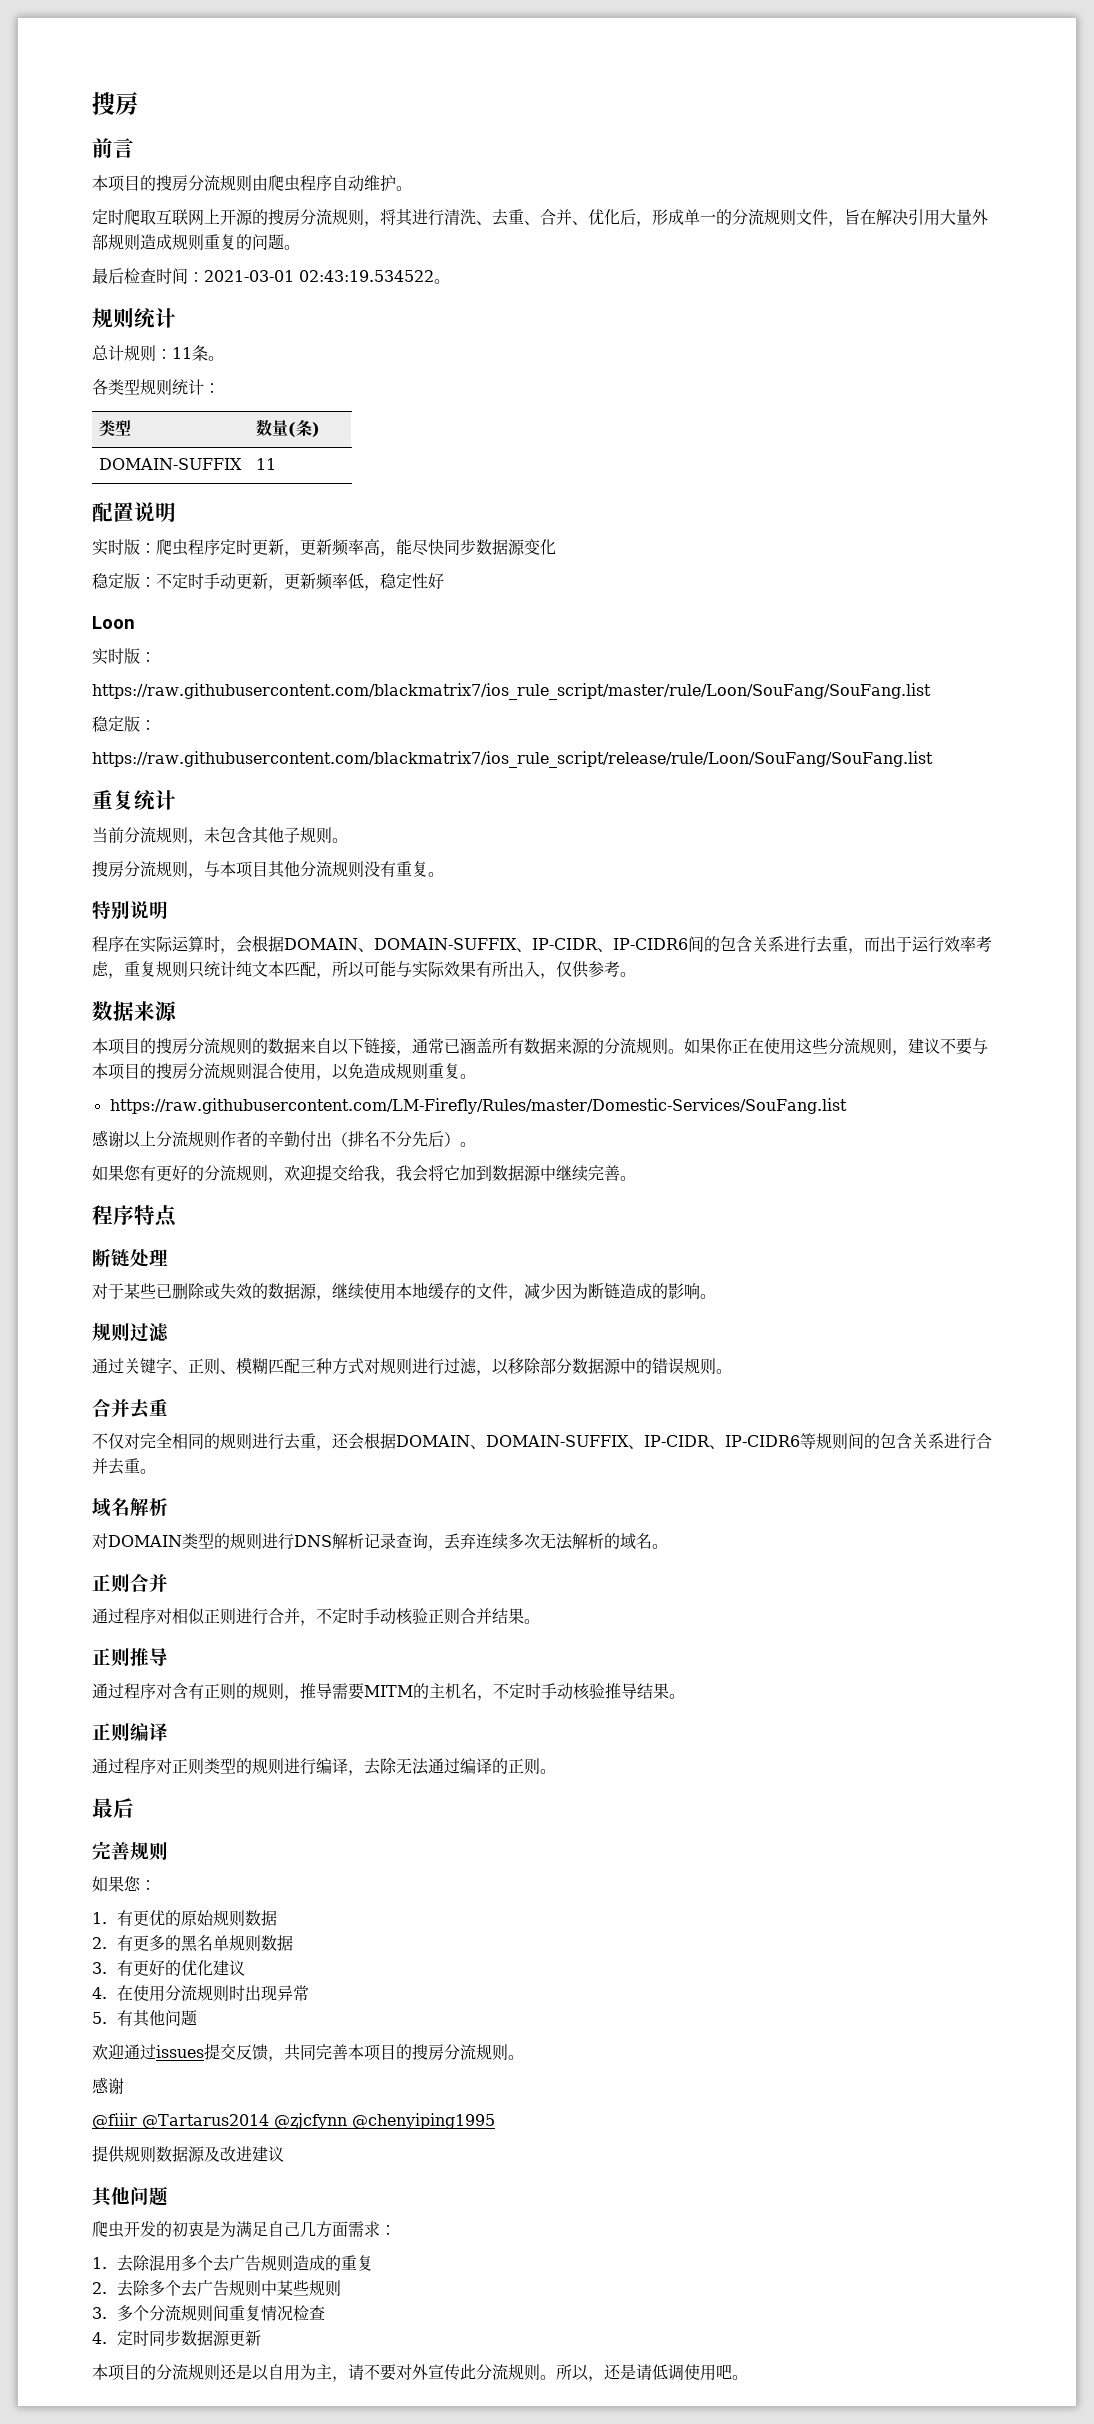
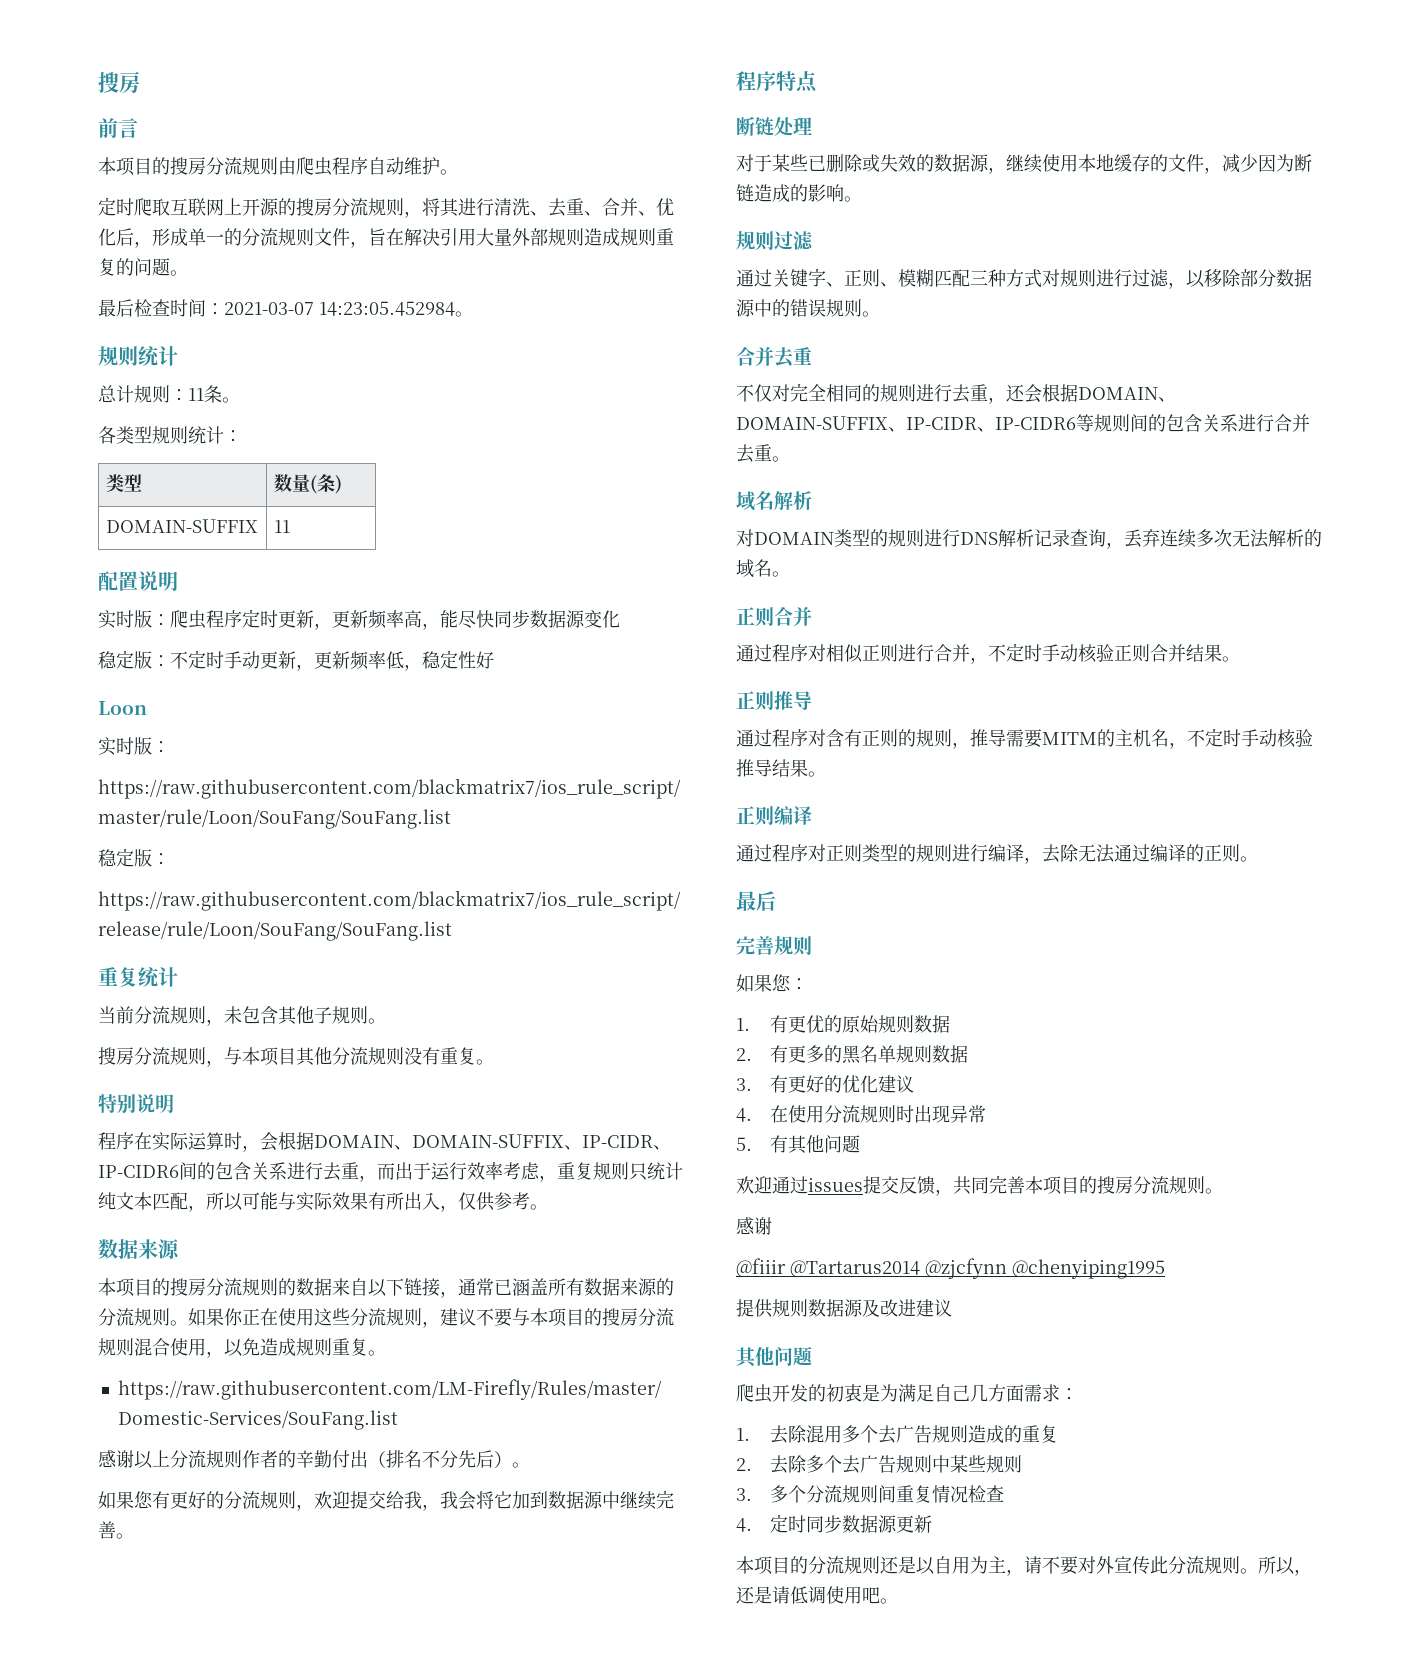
[204,270,434,282] 2021-03-01 02:43:19.534522 -> [224,301,455,316] 2021-03-07 14:23:05.452984

